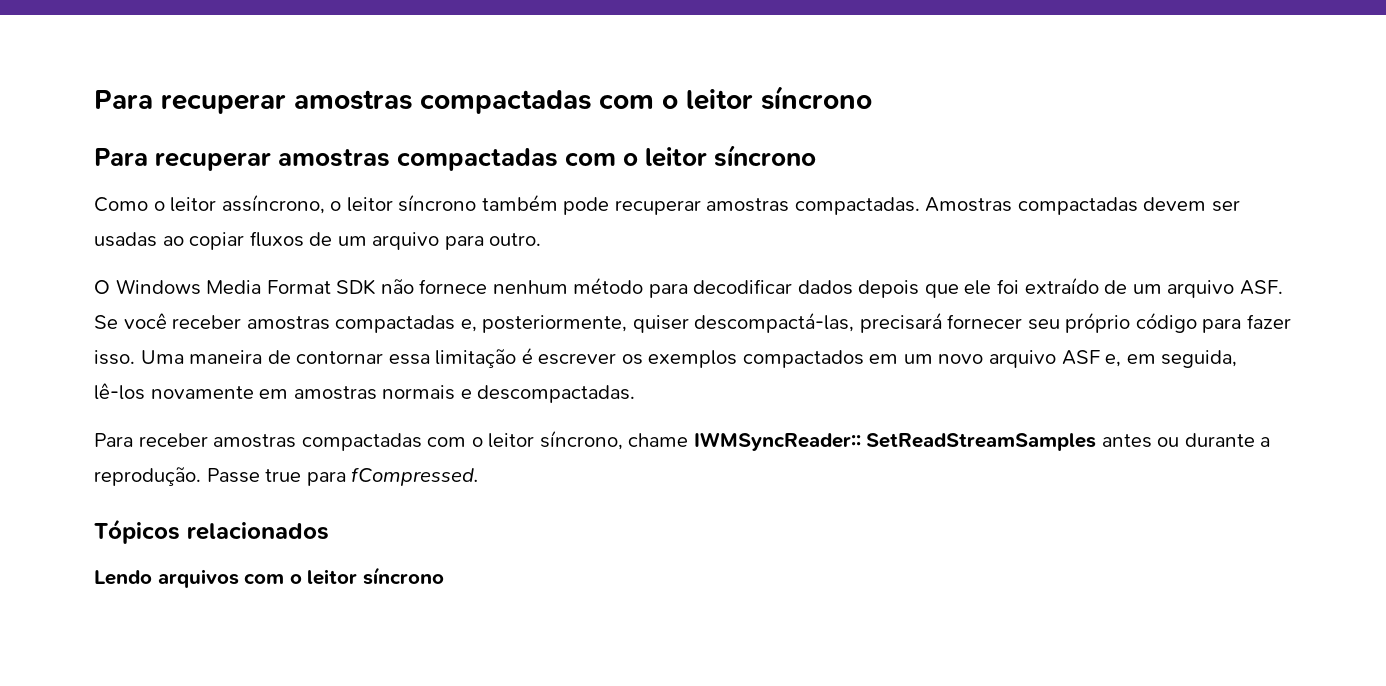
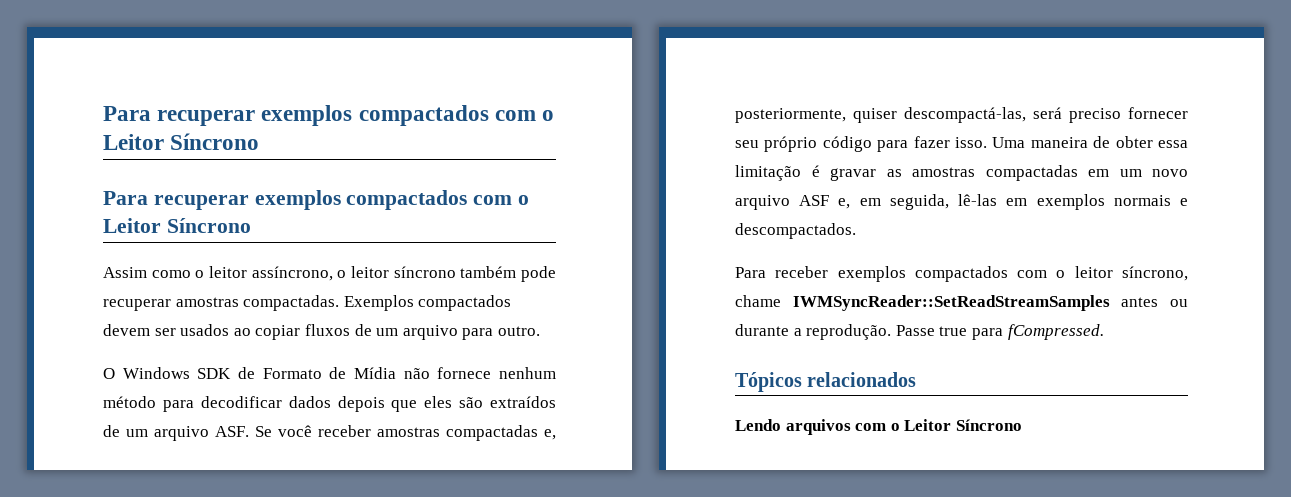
[94,85,872,114] [94,144,817,171] [94,197,148,212] Para recuperar amostras compactadas com o leitor síncrono // Para recuperar amostras compactadas com o leitor síncrono // Como -> [103,105,555,126] [103,133,260,150] [103,190,530,210] [103,218,251,233] [103,267,191,278] Para recuperar exemplos compactados com o Leitor Síncrono // Para recuperar exemplos compactados com o Leitor Síncrono // Assim como
[925,197,1138,215] Amostras compactadas -> [343,295,512,311] Exemplos compactados
[94,232,157,247] usadas -> [180,324,230,336] usados
[206,279,376,295] Media Format SDK -> [197,367,396,379] SDK de Formato de Mídia
[964,277,1099,295] ele foi extraído -> [424,396,556,408] eles são extraídos
[859,312,942,333] precisará -> [1033,107,1121,123] será preciso
[296,351,384,364] contornar -> [1115,136,1153,148] obter
[538,350,864,368] escrever os exemplos compactados -> [830,165,1078,181] gravar as amostras compactadas
[94,383,377,400] lê-los novamente em amostras -> [958,194,1105,210] lê-las em exemplos
[477,385,636,403] descompactadas. -> [735,223,856,239] descompactados.
[213,433,422,451] amostras compactadas -> [837,266,1008,282] exemplos compactados
[693,432,1097,451] IWMSyncReader:: SetReadStreamSamples -> [792,295,1110,311] IWMSyncReader::SetReadStreamSamples
[307,567,444,585] leitor síncrono -> [904,419,1022,431] Leitor Síncrono

